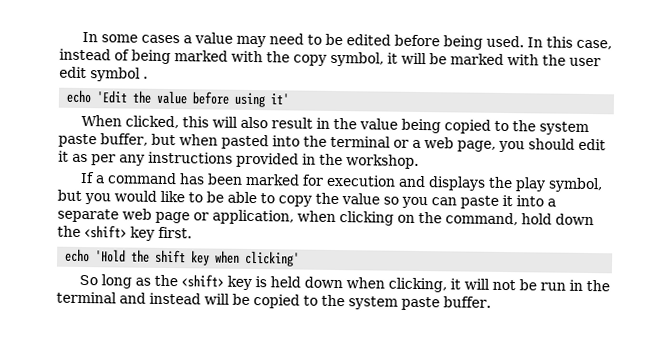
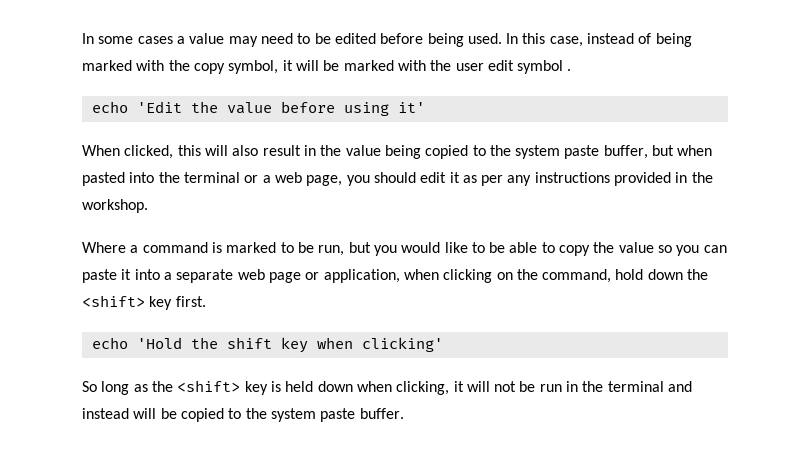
[80,171,96,184] If -> [82,242,126,253] Where
[179,173,604,193] has been marked for execution and displays the play symbol, -> [211,242,345,256] is marked to be run,

